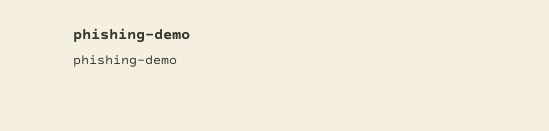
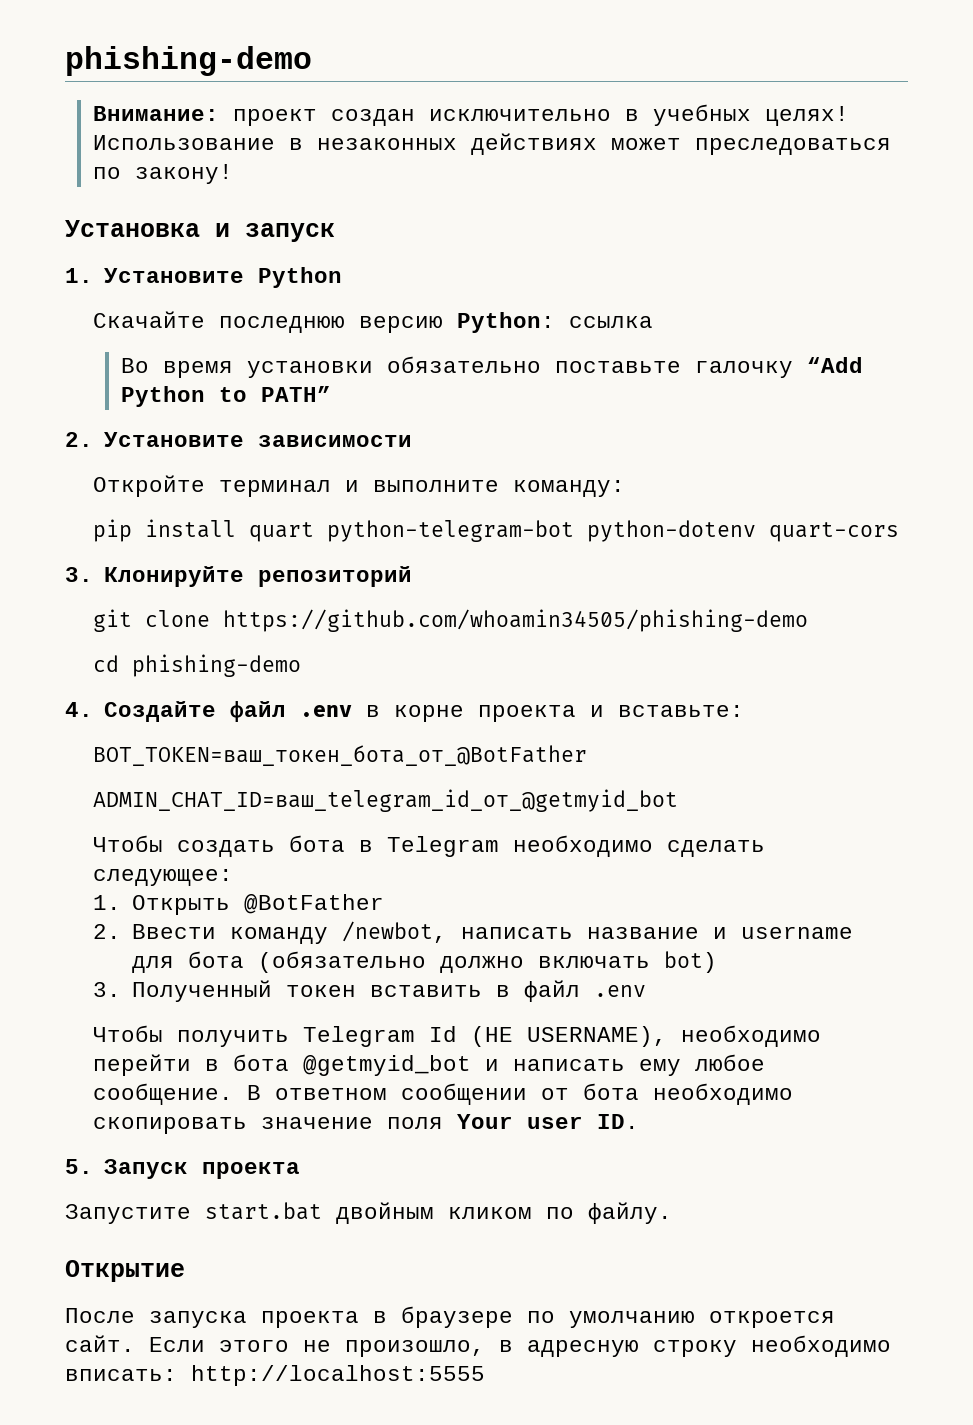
[73,28,190,43] [73,55,177,67] phishing-demo // phishing-demo -> [65,46,312,76] [93,104,850,126] [93,133,892,155] [93,164,234,184] [65,220,335,242] [65,267,343,288] [93,311,654,333] [121,356,864,378] [121,386,332,407] [65,432,413,447] [93,475,626,497] [93,519,900,542] [65,566,413,587] [93,609,809,632] [93,654,302,677] [65,701,745,722] [93,745,588,766] [93,789,679,812] [93,835,766,857] [93,869,234,886] [93,894,385,915] [93,921,854,944] [132,951,718,973] [93,980,647,1002] [93,1025,822,1047] [93,1054,766,1076] [93,1083,794,1105] [93,1114,640,1134] [65,1159,301,1179] [65,1202,672,1224] [65,1260,185,1282] [65,1306,835,1328] [65,1335,891,1357] [65,1365,485,1386] phishing-demo // Внимание: проект создан исключительно в учебных целях! Использование в незаконных действиях может преследоваться по закону! // Установка и запуск // 1. Установите Python // Скачайте последнюю версию Python: ссылка // Во время установки обязательно поставьте галочку “Add Python to PATH” // 2. Установите зависимости // Откройте терминал и выполните команду: // pip install quart python-telegram-bot python-dotenv quart-cors // 3. Клонируйте репозиторий // git clone https://github.com/whoamin34505/phishing-demo // cd phishing-demo // 4. Создайте файл .env в корне проекта и вставьте: // BOT_TOKEN=ваш_токен_бота_от_@BotFather // ADMIN_CHAT_ID=ваш_telegram_id_от_@getmyid_bot // Чтобы создать бота в Telegram необходимо сделать следующее: // 1. Открыть @BotFather // 2. Ввести команду /newbot, написать название и username для бота (обязательно должно включать bot) // 3. Полученный токен вставить в файл .env // Чтобы получить Telegram Id (НЕ USERNAME), необходимо перейти в бота @getmyid_bot и написать ему любое сообщение. В ответном сообщении от бота необходимо скопировать значение поля Your user ID. // 5. Запуск проекта // Запустите start.bat двойным кликом по файлу. // Открытие // После запуска проекта в браузере по умолчанию откроется сайт. Если этого не произошло, в адресную строку необходимо вписать: http://localhost:5555

